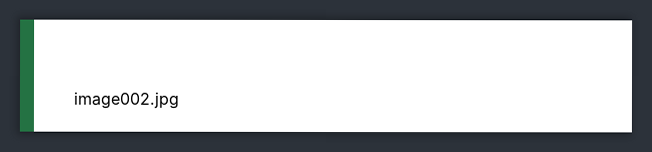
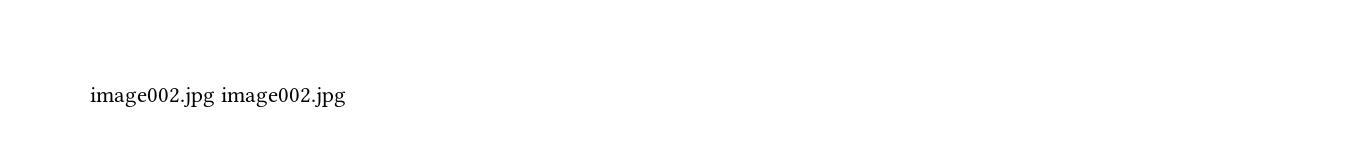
[73,91,179,109] image002.jpg -> [90,87,347,108] image002.jpg image002.jpg

